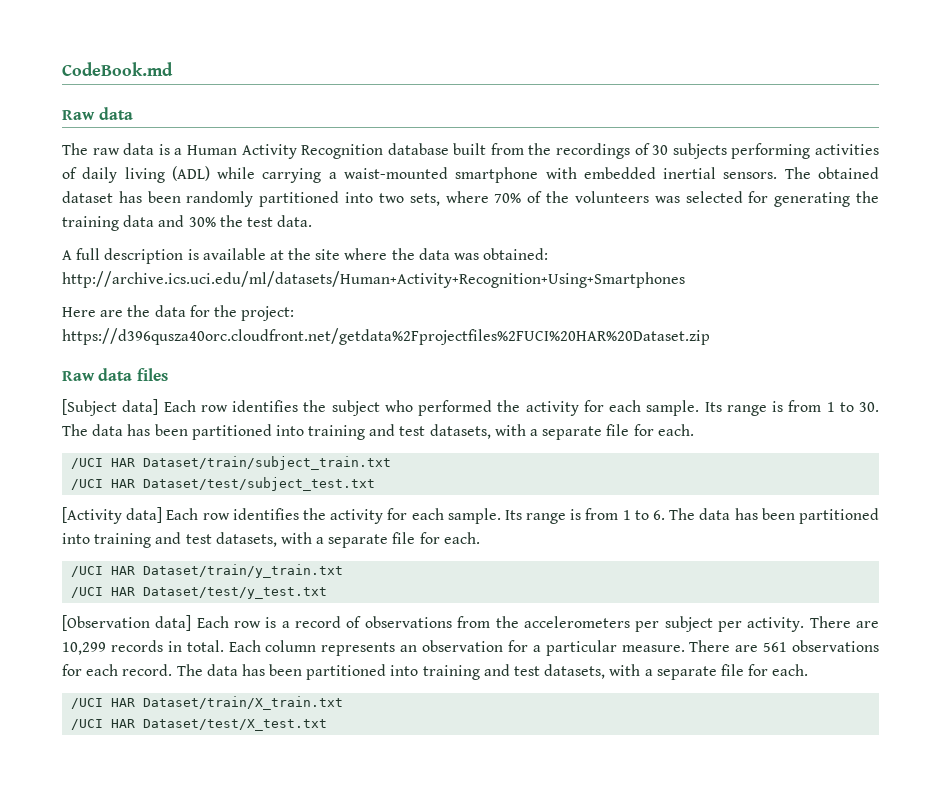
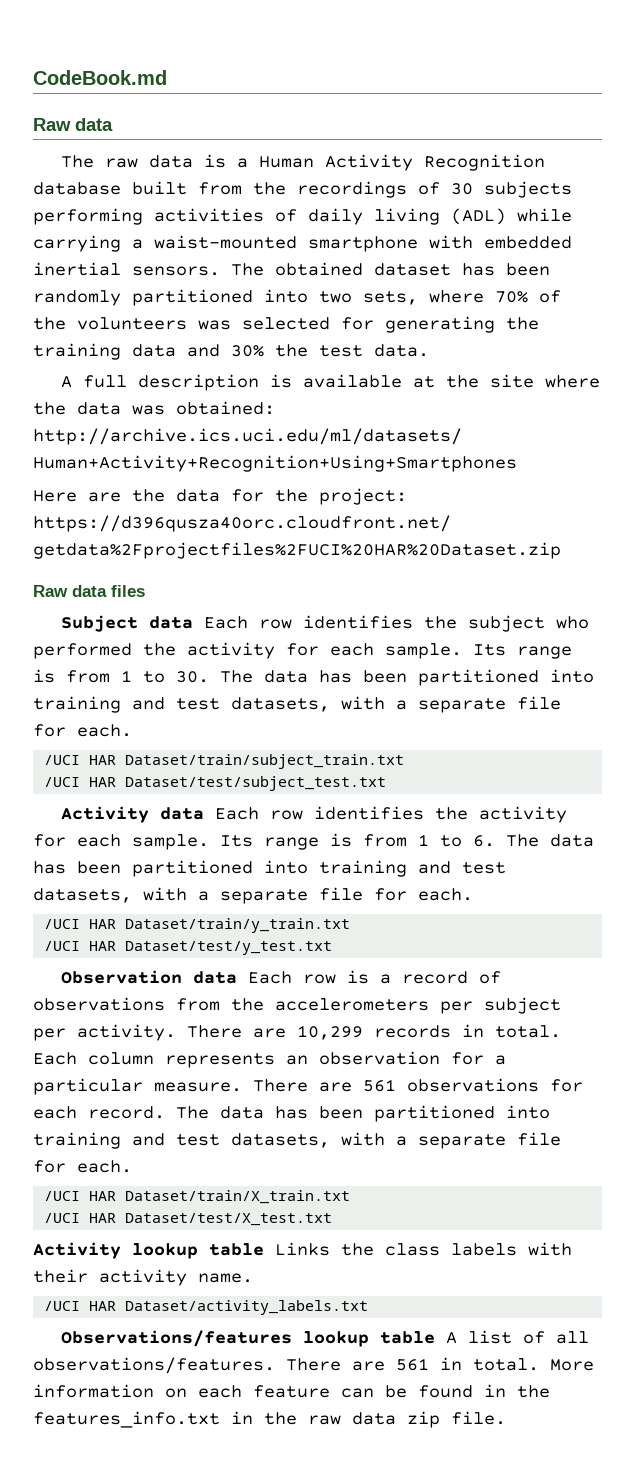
[62,399,159,416] [Subject data] -> [61,615,194,632] Subject data
[62,507,163,524] [Activity data] -> [61,806,205,823] Activity data
[62,615,192,631] [Observation data] -> [61,970,238,984] Observation data
(328, 725) none -> [33,1242,572,1259] [33,1269,253,1286] [44,1300,369,1315] [61,1330,590,1347] [33,1357,594,1374] [33,1384,550,1398] [33,1411,506,1428] // Activity lookup table Links the class labels with their activity name. // /UCI HAR Dataset/activity_labels.txt // Observations/features lookup table A list of all observations/features. There are 561 in total. More information on each feature can be found in the features_info.txt in the raw data zip file.

